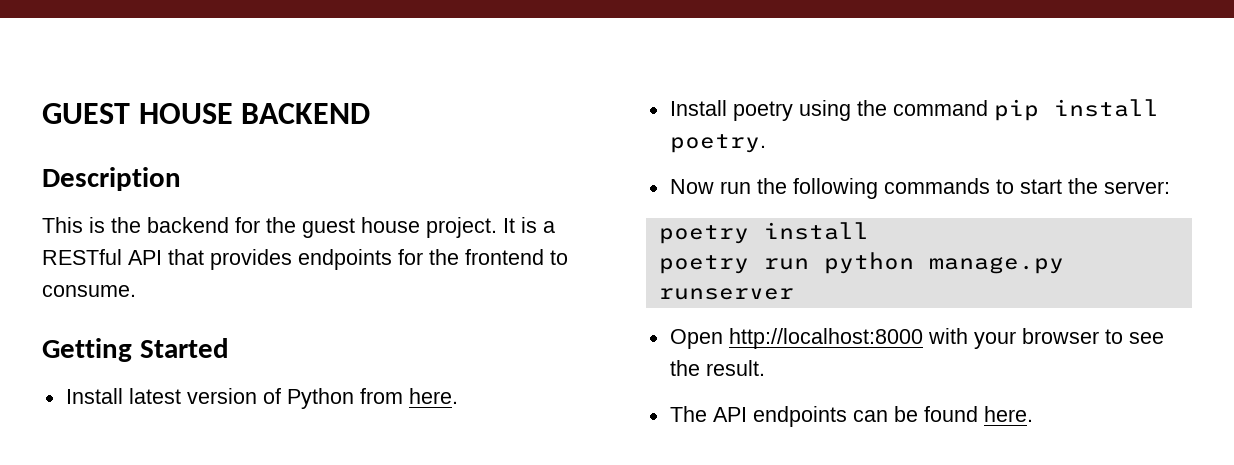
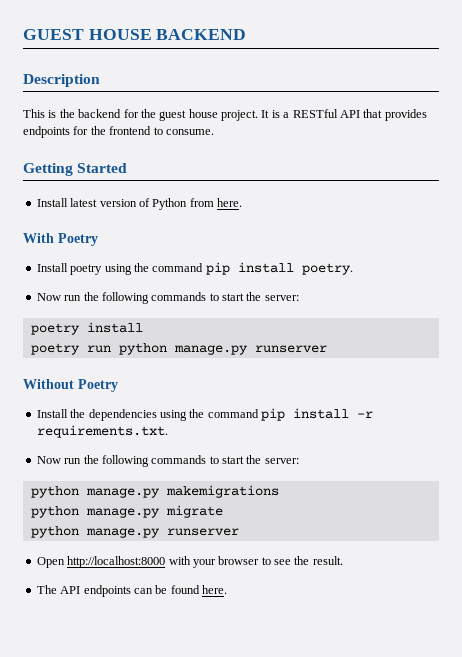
(458, 396) none -> [23,233,98,246] // With Poetry
(794, 294) none -> [23,379,118,392] [36,408,373,421] [36,425,168,438] [36,455,299,467] [30,485,279,498] [30,505,223,518] [30,526,239,538] // Without Poetry // Install the dependencies using the command pip install -r requirements.txt. // Now run the following commands to start the server: // python manage.py makemigrations // python manage.py migrate // python manage.py runserver

